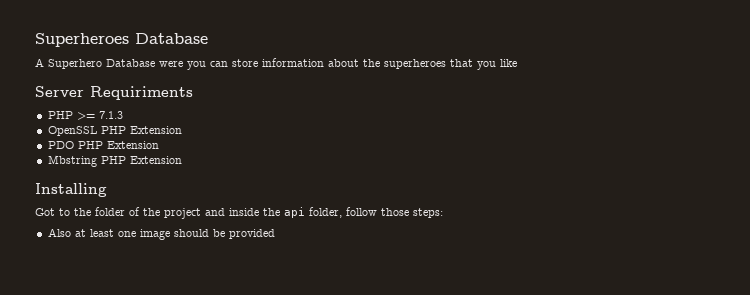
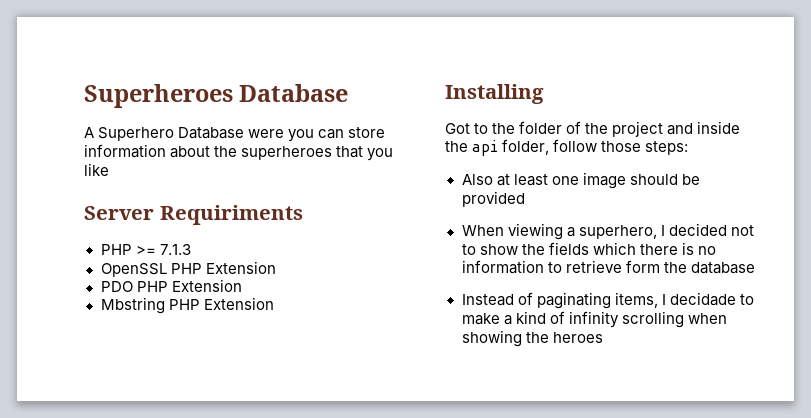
(275, 234) none -> [461,223,754,240] [461,242,716,255] [461,260,755,274] [461,292,754,309] [461,311,727,328] [461,330,603,347] // When viewing a superhero, I decided not to show the fields which there is no information to retrieve form the database // Instead of paginating items, I decidade to make a kind of infinity scrolling when showing the heroes

